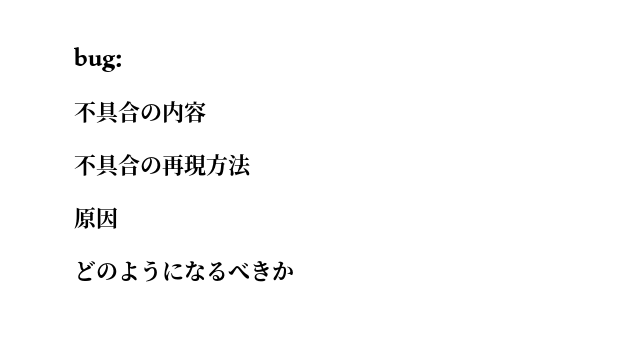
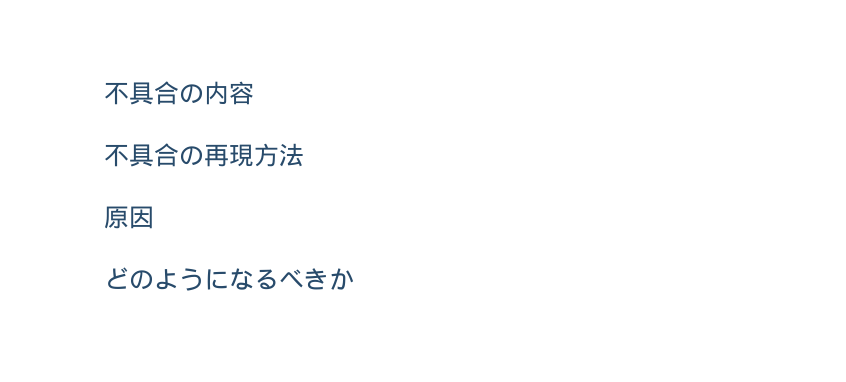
[74,47,122,72] bug: // -> (104, 93) none

